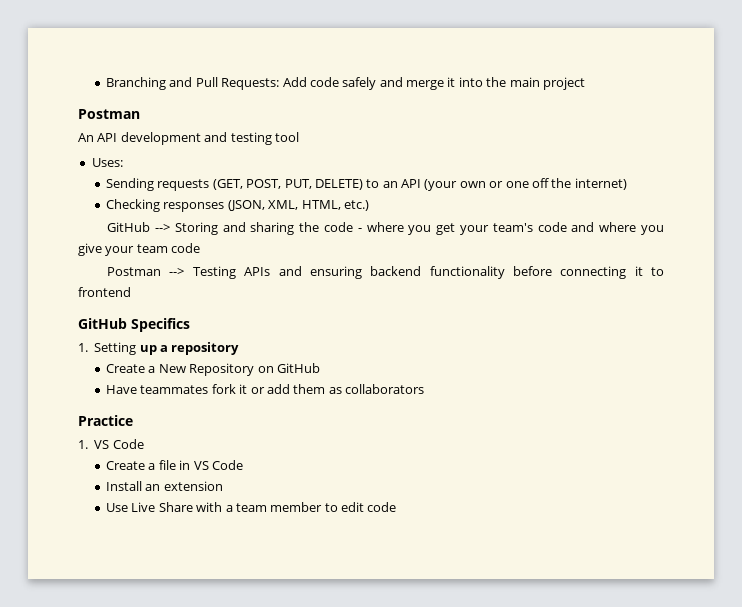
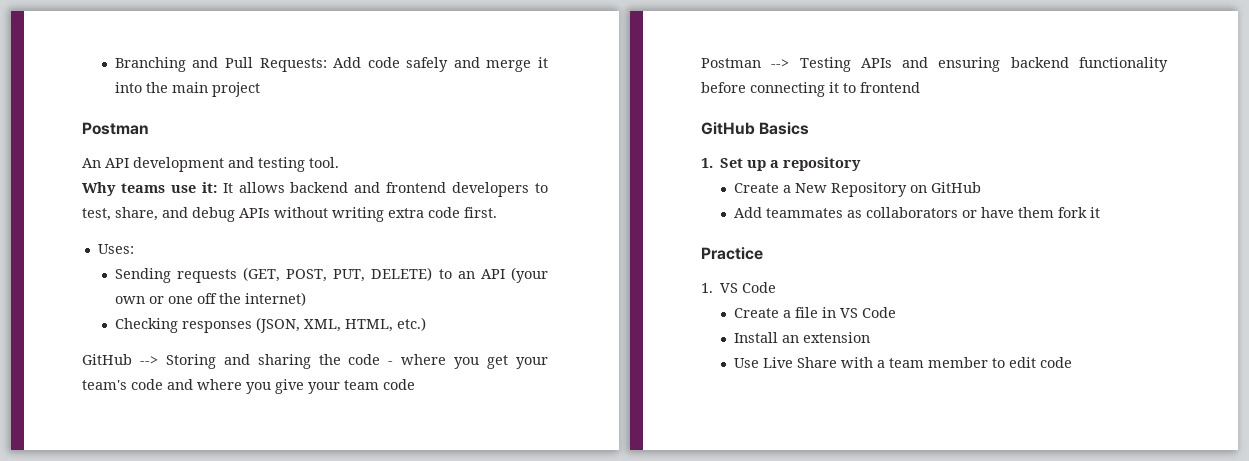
[274,132,299,142] tool -> [309,157,339,168] [82,182,548,197] [82,207,497,222] tool. // Why teams use it: It allows backend and frontend developers to test, share, and debug APIs without writing extra code first.
[131,318,190,332] [78,342,137,355] Specifics // 1. Setting -> [759,122,810,135] [701,158,744,168] Basics // 1. Set
[106,384,425,394] Have teammates fork it or add them as collaborators -> [733,207,1100,218] Add teammates as collaborators or have them fork it

